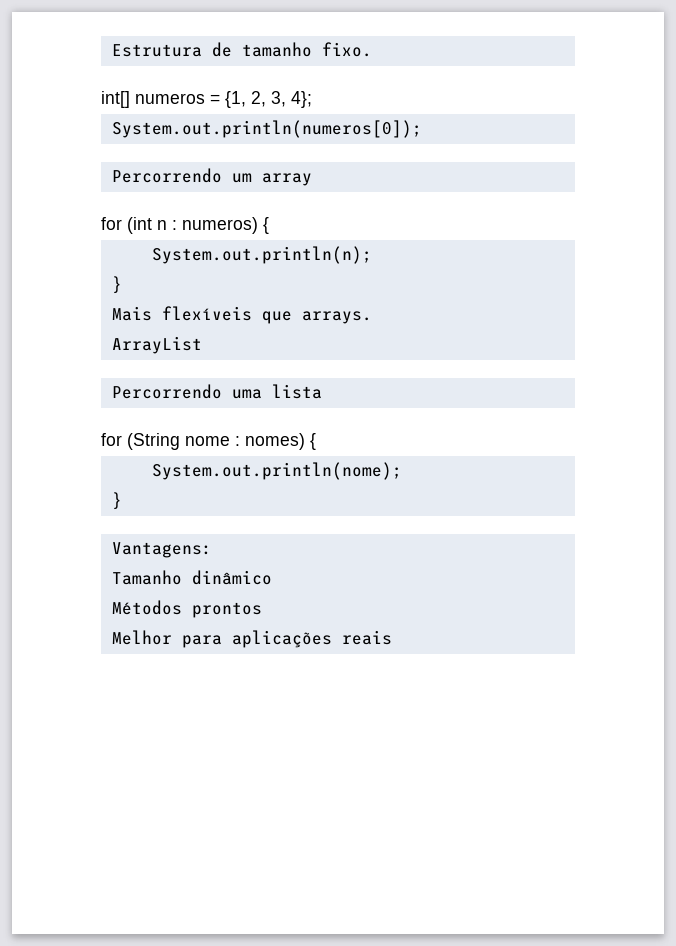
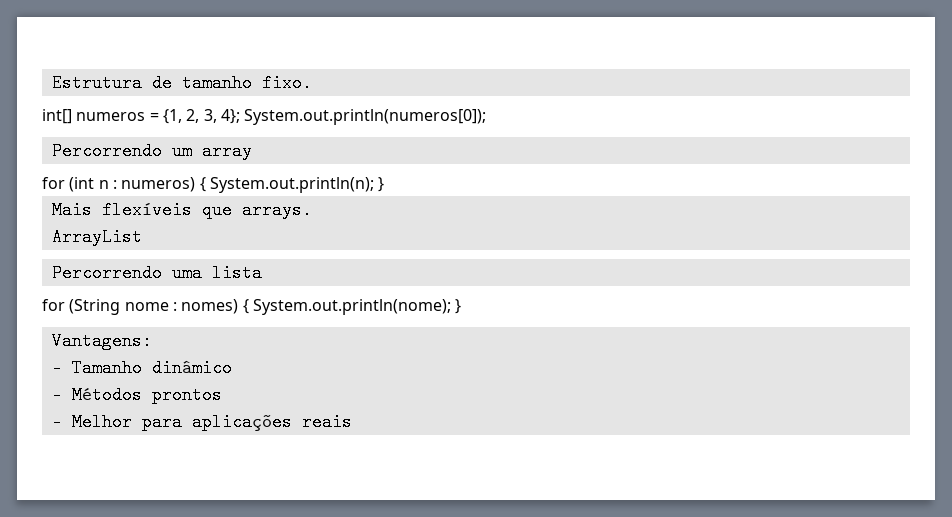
(312, 99) // -> (240, 116) none
(269, 225) // -> (206, 184) none
(372, 255) // -> (374, 185) none
(316, 441) // -> (249, 306) none
(402, 471) // -> (451, 307) none
(212, 550) none -> [51,359,62,377] -
(272, 577) none -> [51,386,62,404] -
(262, 610) none -> [51,413,62,431] -

